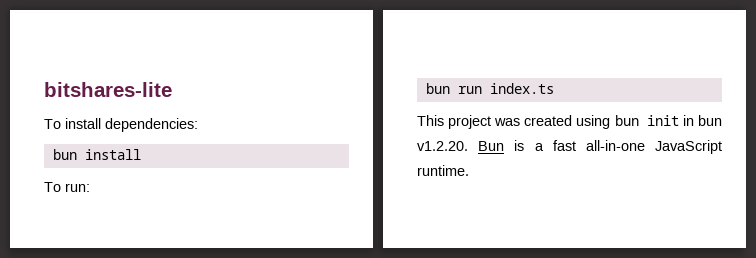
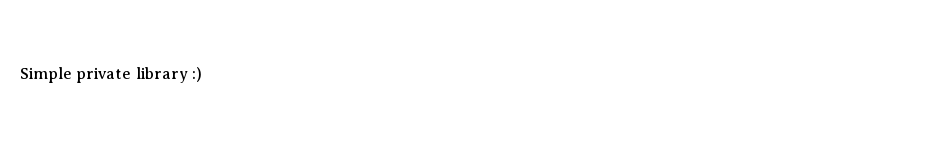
[44,82,172,97] [44,118,198,132] [52,149,141,160] [44,182,90,192] [425,83,554,94] [417,115,722,129] [417,140,722,154] [417,165,469,176] bitshares-lite // To install dependencies: // bun install // To run: // bun run index.ts // This project was created using bun init in bun v1.2.20. Bun is a fast all-in-one JavaScript runtime. -> [20,67,202,83] Simple private library :)

